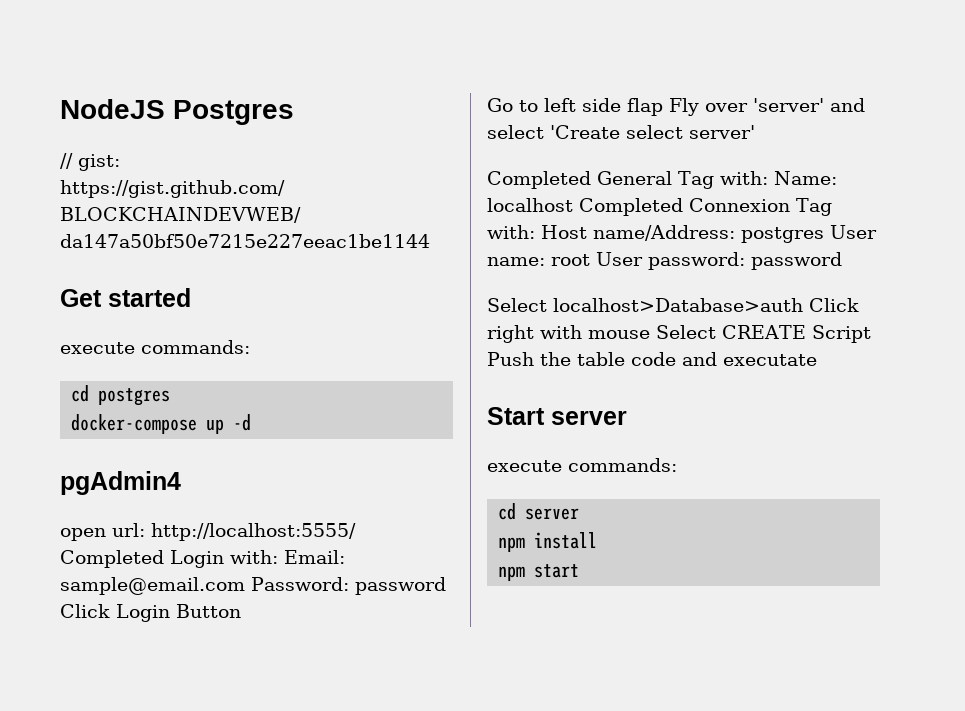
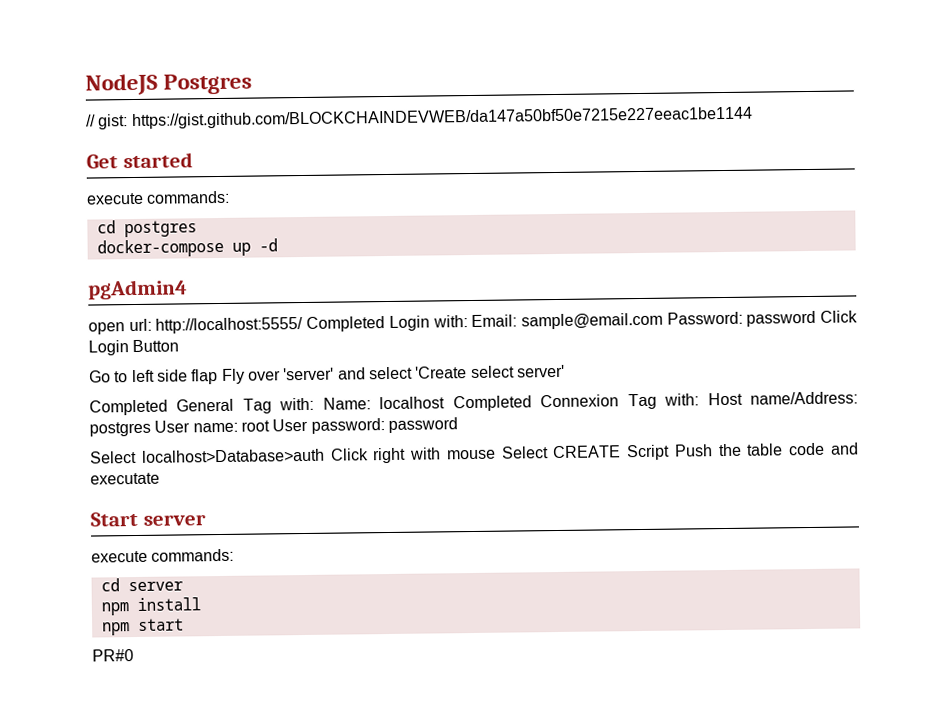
(580, 571) none -> [92,649,134,662] // PR#0

